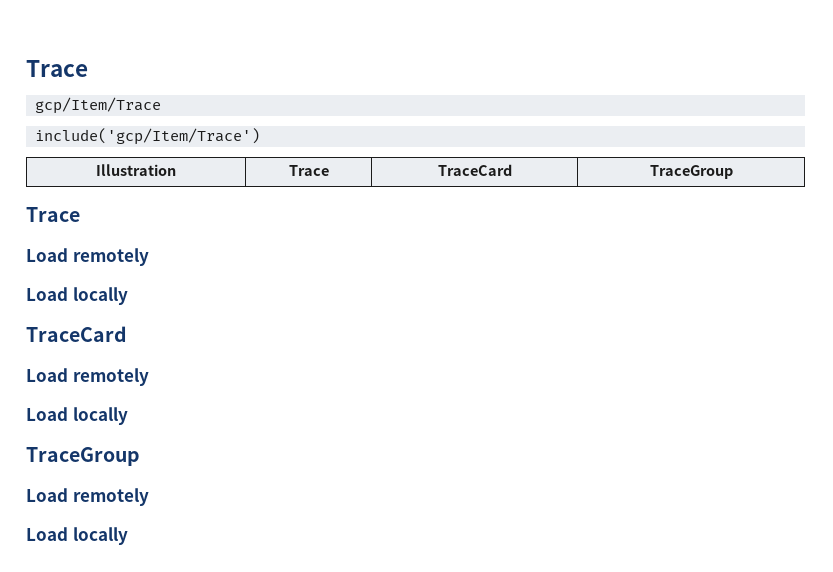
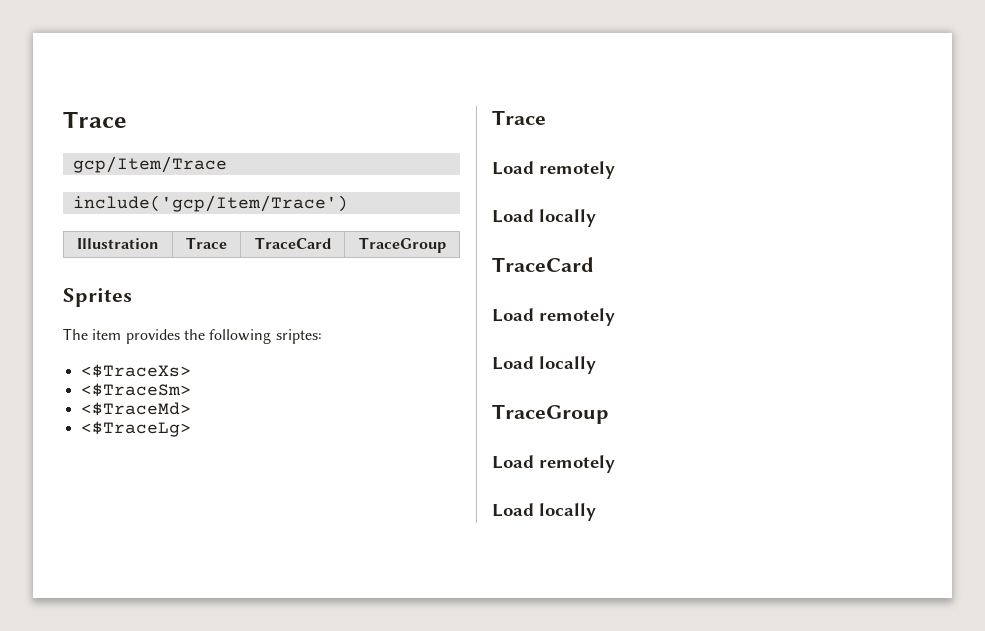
(733, 172) none -> [63,288,132,307] [63,328,322,344] [80,364,191,378] [80,383,191,397] [80,402,191,416] [80,421,191,437] // Sprites // The item provides the following sriptes: // <$TraceXs> // <$TraceSm> // <$TraceMd> // <$TraceLg>

